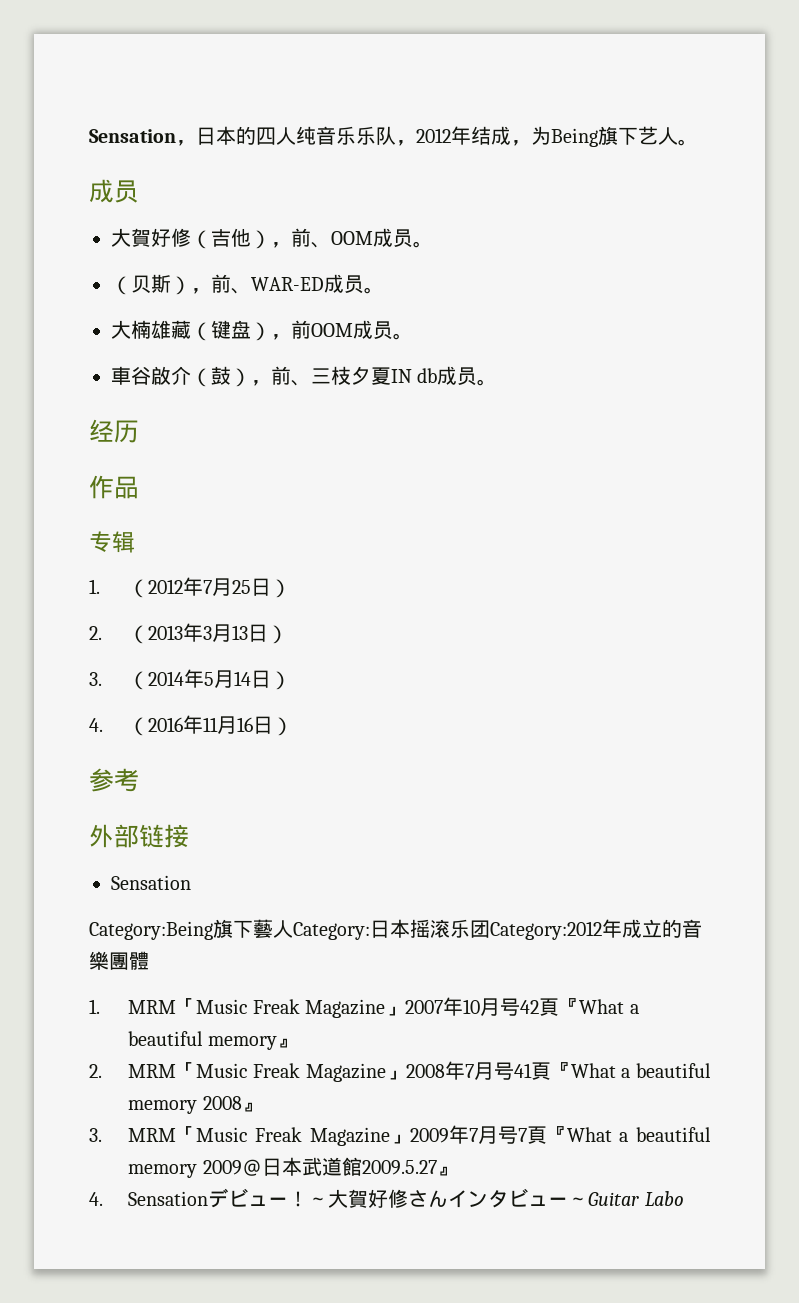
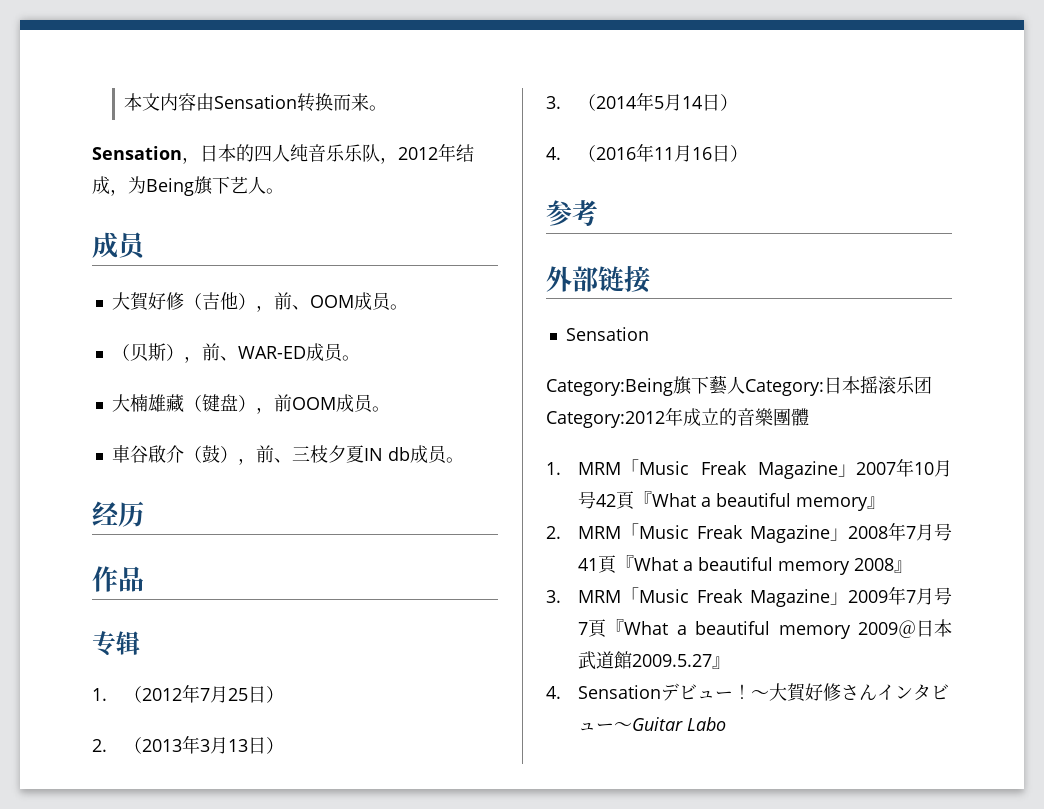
(89, 136) none -> [124,93,388,112] 本文内容由Sensation转换而来。 //

